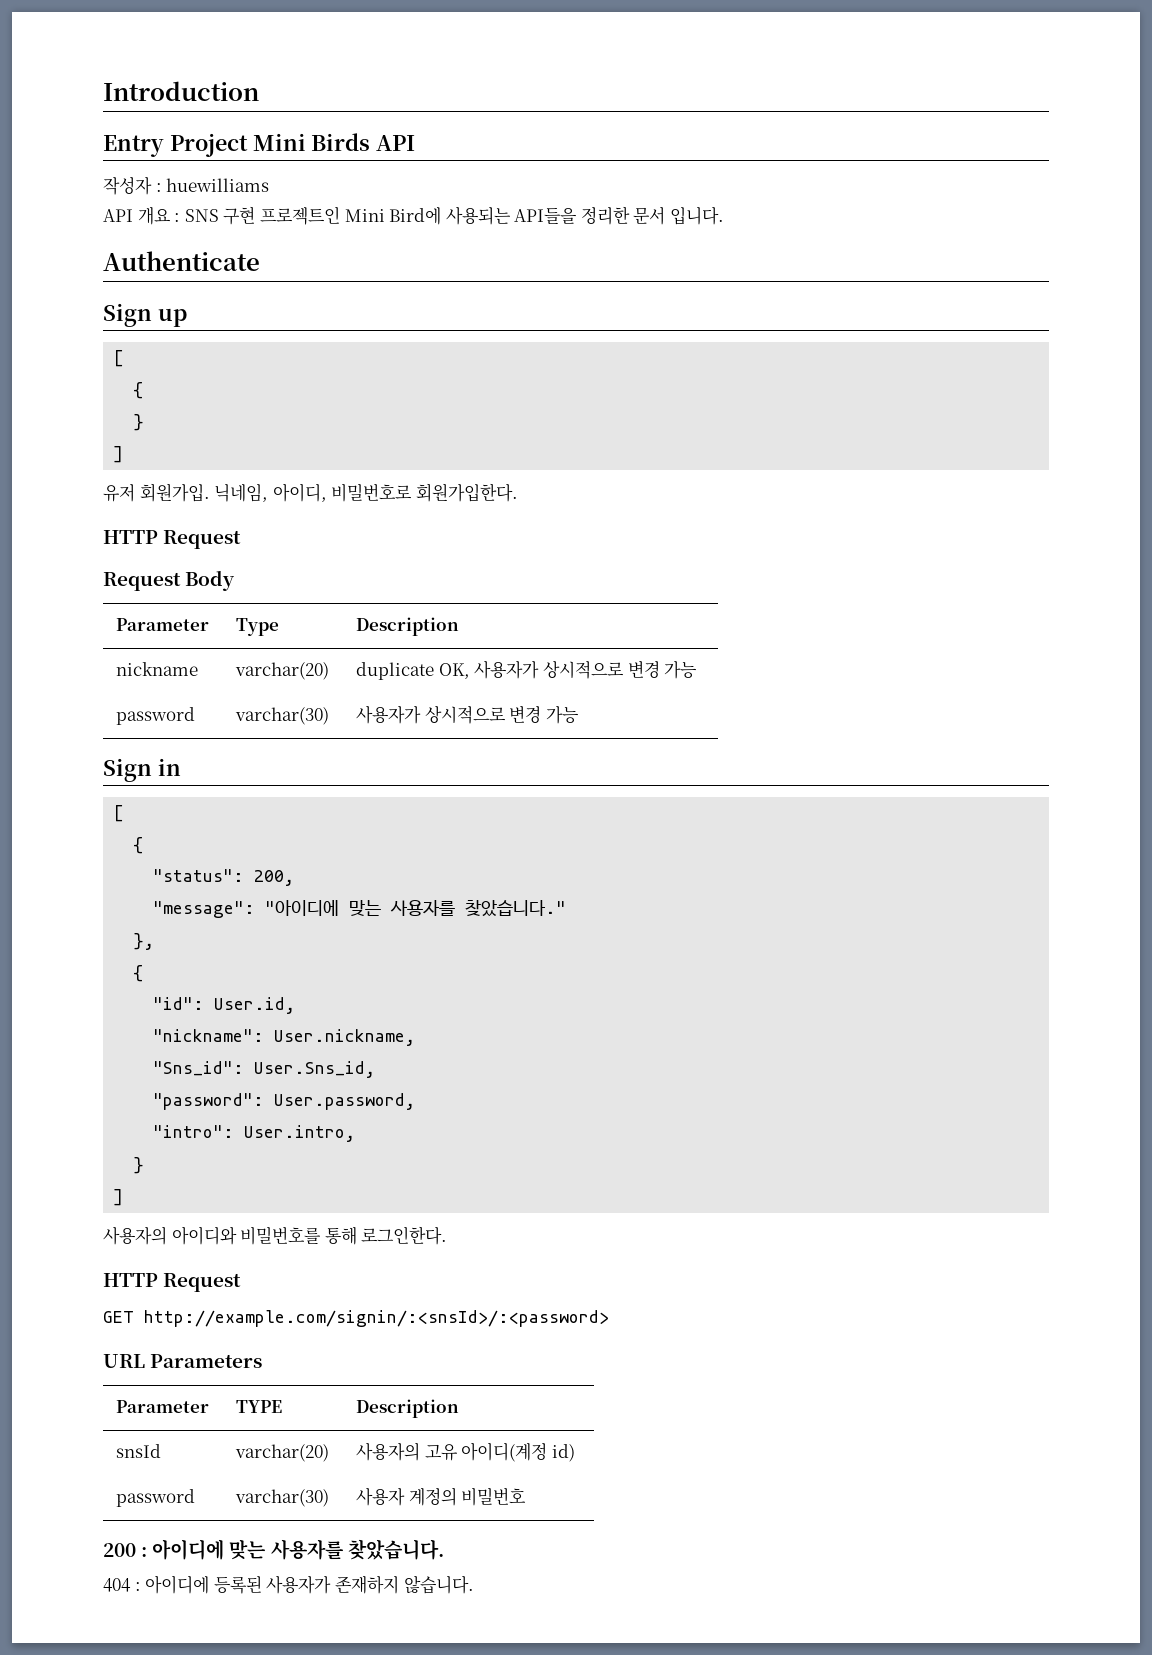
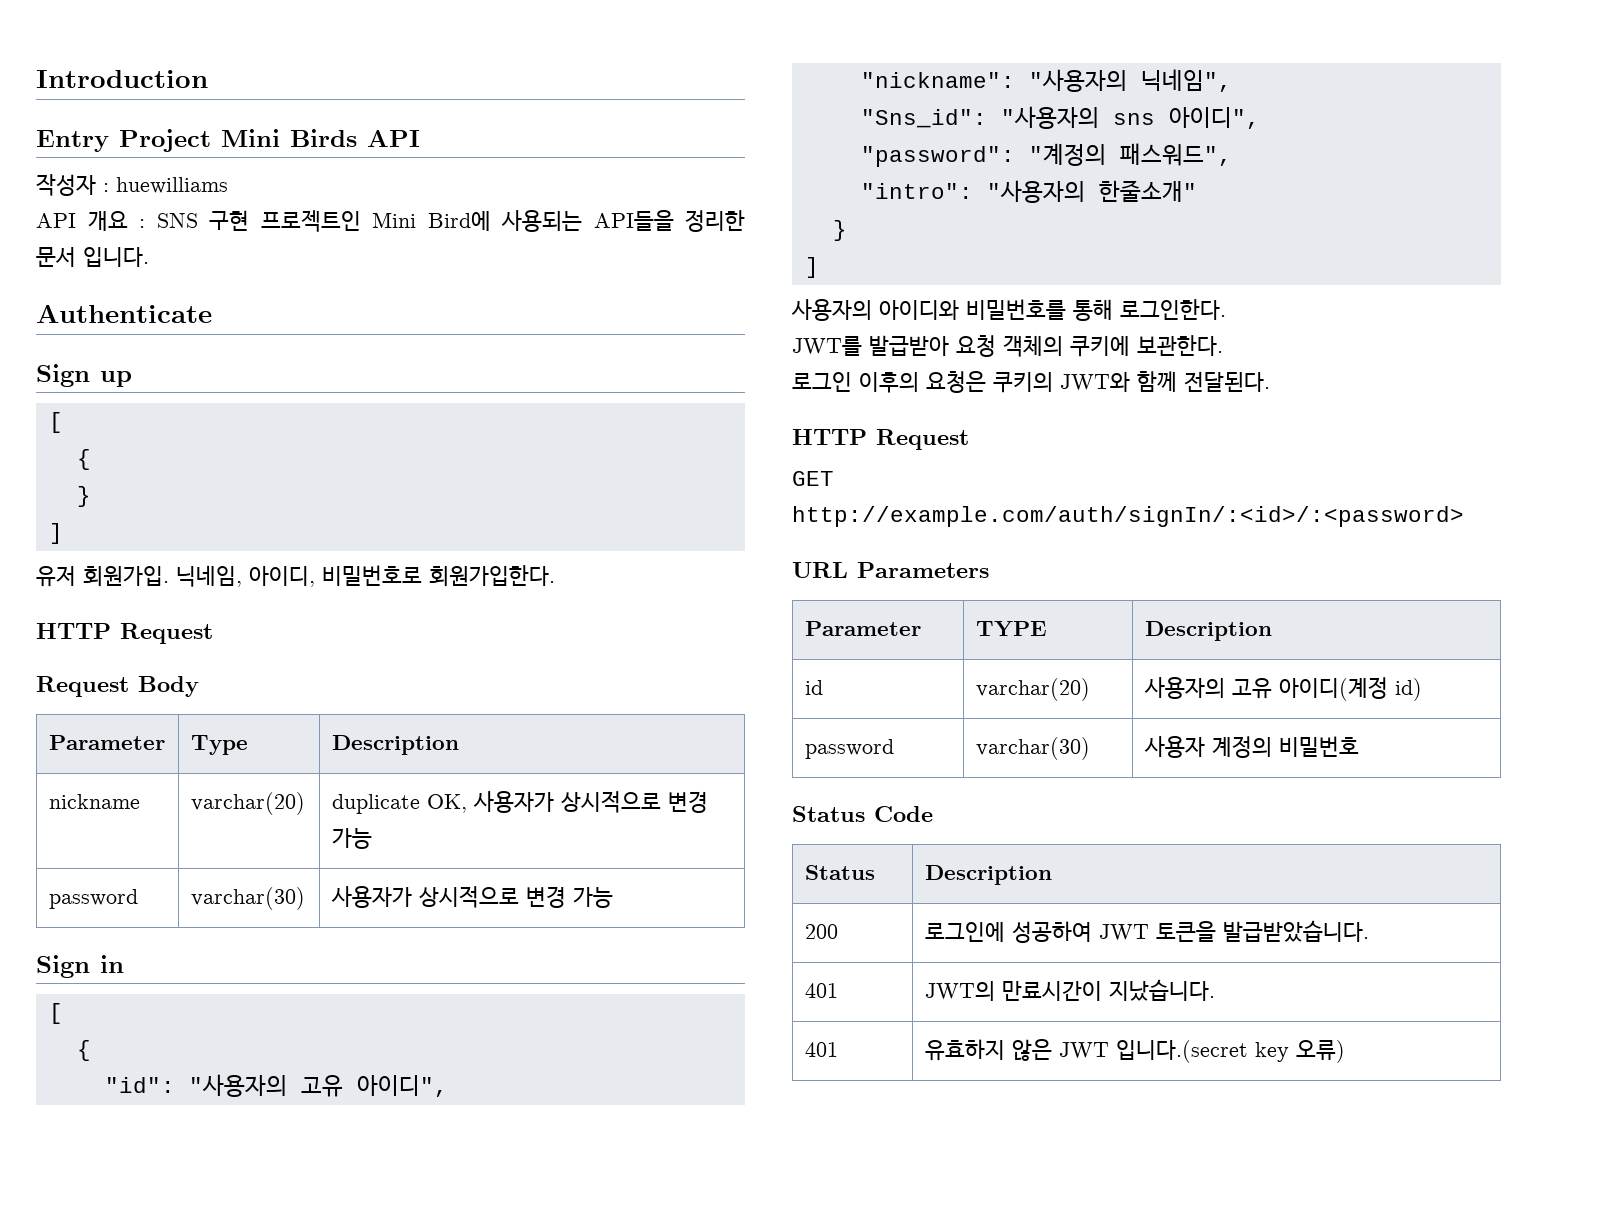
[153,869,295,886] [153,900,567,918] [133,933,155,950] [133,965,144,982] [153,997,296,1014] "status": 200, // "message": "아이디에 맞는 사용자를 찾았습니다." // }, // { // "id": User.id, -> [104,1074,448,1097] "id": "사용자의 고유 아이디",
[274,1029,416,1046] User.nickname, -> [1028,69,1232,92] "사용자의 닉네임",
[254,1061,376,1078] User.Sns_id, -> [1000,106,1260,129] "사용자의 sns 아이디",
[274,1093,416,1110] User.password, -> [1028,143,1232,166] "계정의 패스워드",
[244,1125,356,1142] User.intro, -> [986,180,1197,203] "사용자의 한줄소개"
(448, 1235) none -> [792,335,1223,357] [792,371,1270,393] // JWT를 발급받아 요청 객체의 쿠키에 보관한다. // 로그인 이후의 요청은 쿠키의 JWT와 함께 전달된다.
[144,1310,609,1327] http://example.com/signin/:<snsId>/:<password> -> [792,506,1464,527] http://example.com/auth/signIn/:<id>/:<password>
[116,1444,162,1458] snsId -> [804,680,823,695] id
[103,1539,444,1560] [103,1575,474,1594] 200 : 아이디에 맞는 사용자를 찾았습니다. // 404 : 아이디에 등록된 사용자가 존재하지 않습니다. -> [792,806,933,822] [804,865,875,880] [924,865,1052,885] [804,924,838,939] [924,920,1369,943] [804,983,838,998] [924,979,1215,1001] [804,1042,838,1057] [924,1039,1345,1063] Status Code // Status | Description // 200 | 로그인에 성공하여 JWT 토큰을 발급받았습니다. // 401 | JWT의 만료시간이 지났습니다. // 401 | 유효하지 않은 JWT 입니다.(secret key 오류)

